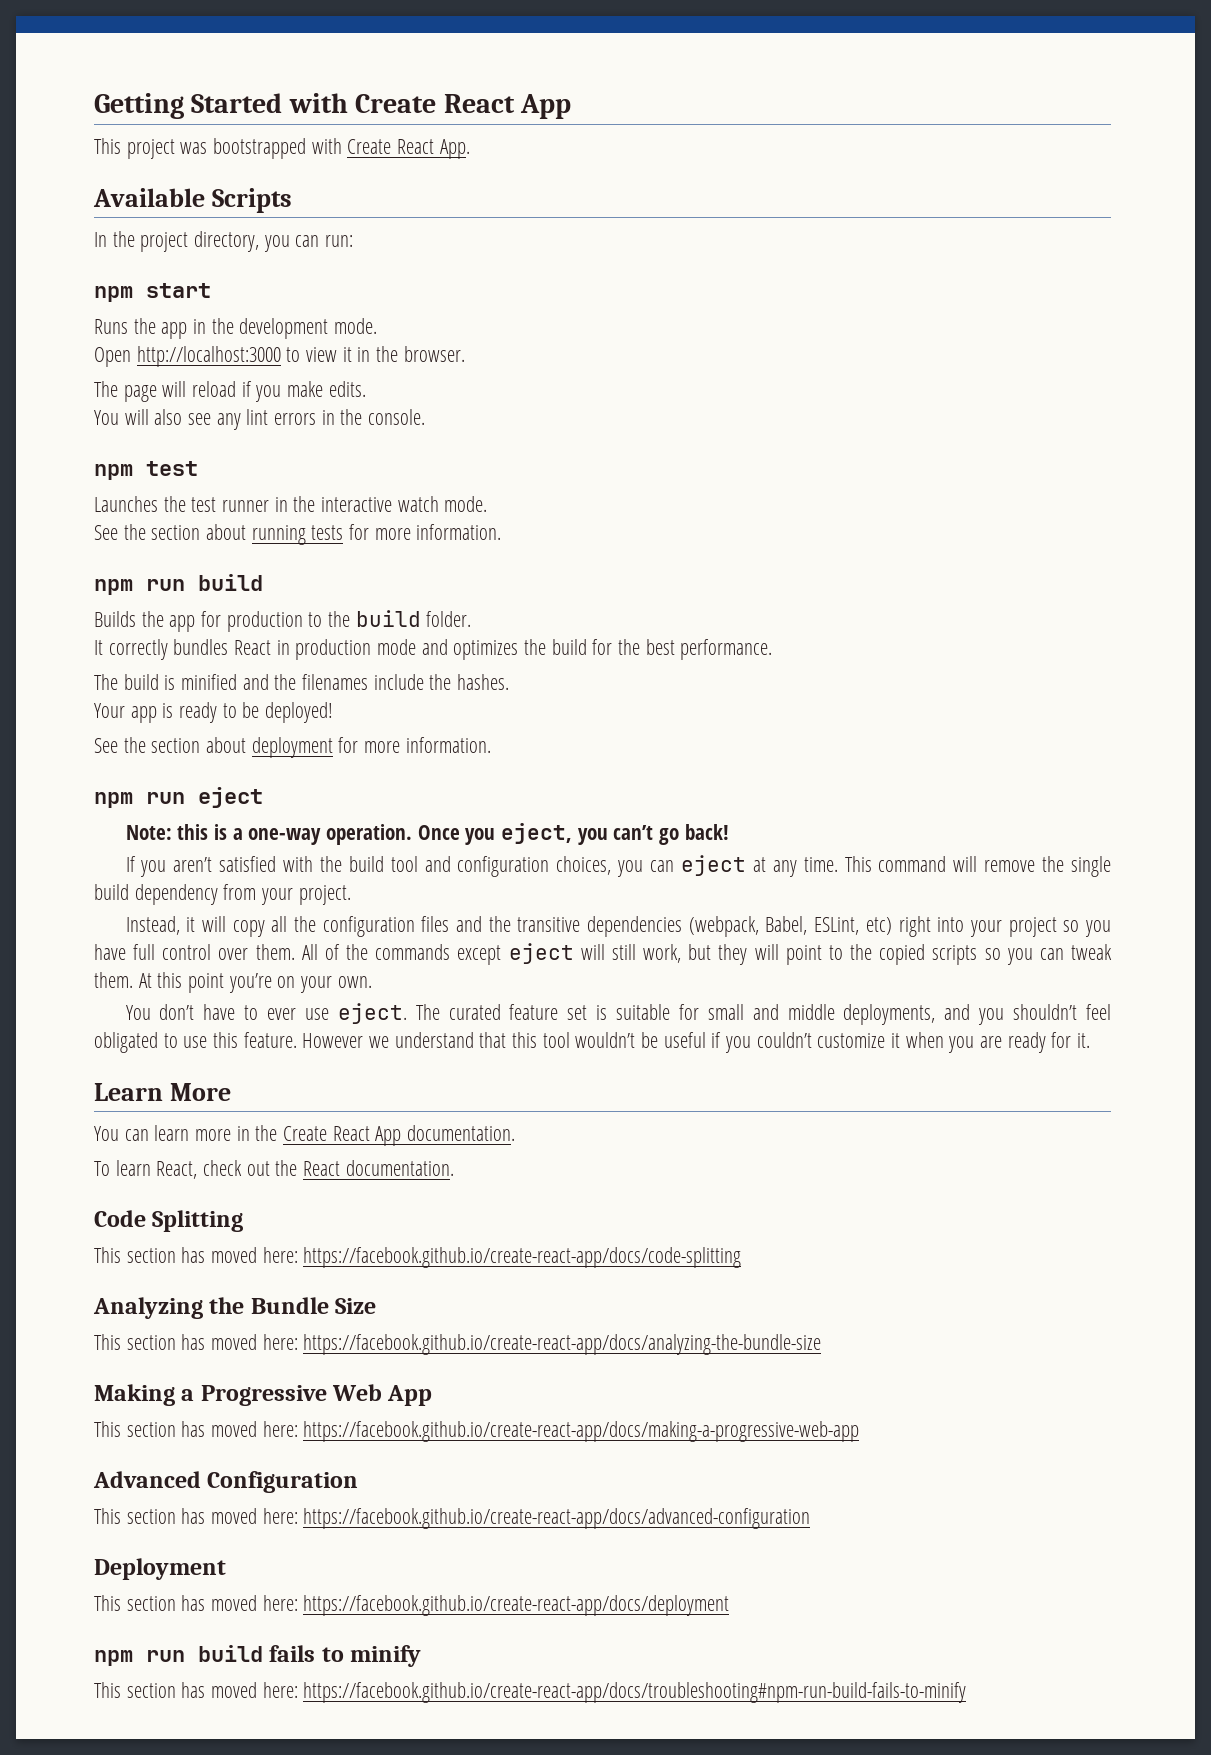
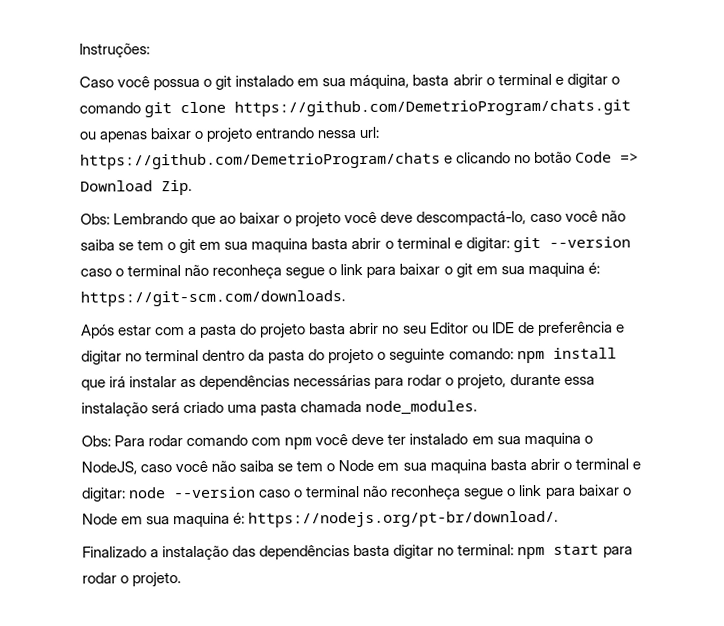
[94,93,572,119] [94,138,470,159] [93,188,292,213] [94,231,354,252] [94,283,211,302] [94,318,378,339] [94,346,465,367] [94,381,366,402] [94,409,426,430] [94,461,198,480] [94,496,488,512] [94,524,502,545] [94,574,263,595] [94,610,472,632] [94,639,773,660] [94,674,510,690] [94,702,334,723] [94,737,491,758] [94,787,263,808] [125,823,729,845] [125,855,1112,877] [94,884,351,905] [125,916,1112,937] [94,943,1112,965] [94,972,372,993] [125,1003,1111,1025] [94,1032,1091,1053] [94,1083,231,1101] [94,1125,516,1146] [94,1160,454,1179] [94,1210,244,1232] [94,1247,742,1268] [93,1297,377,1319] [94,1334,822,1355] [94,1384,433,1406] [94,1421,860,1442] [93,1471,359,1493] [94,1508,811,1529] [94,1558,226,1580] [94,1595,730,1616] [94,1645,422,1667] [94,1682,967,1703] Getting Started with Create React App // This project was bootstrapped with Create React App. // Available Scripts // In the project directory, you can run: // npm start // Runs the app in the development mode. // Open http://localhost:3000 to view it in the browser. // The page will reload if you make edits. // You will also see any lint errors in the console. // npm test // Launches the test runner in the interactive watch mode. // See the section about running tests for more information. // npm run build // Builds the app for production to the build folder. // It correctly bundles React in production mode and optimizes the build for the best performance. // The build is minified and the filenames include the hashes. // Your app is ready to be deployed! // See the section about deployment for more information. // npm run eject // Note: this is a one-way operation. Once you eject, you can’t go back! // If you aren’t satisfied with the build tool and configuration choices, you can eject at any time. This command will remove the single build dependency from your project. // Instead, it will copy all the configuration files and the transitive dependencies (webpack, Babel, ESLint, etc) right into your project so you have full control over them. All of the commands except eject will still work, but they will point to the copied scripts so you can tweak them. At this point you’re on your own. // You don’t have to ever use eject. The curated feature set is suitable for small and middle deployments, and you shouldn’t feel obligated to use this feature. However we understand that this tool wouldn’t be useful if you couldn’t customize it when you are ready for it. // Learn More // You can learn more in the Create React App documentation. // To learn React, check out the React documentation. // Code Splitting // This section has moved here: https://facebook.github.io/create-react-app/docs/code-splitting // Analyzing the Bundle Size // This section has moved here: https://facebook.github.io/create-react-app/docs/analyzing-the-bundle-size // Making a Progressive Web App // This section has moved here: https://facebook.github.io/create-react-app/docs/making-a-progressive-web-app // Advanced Configuration // This section has moved here: https://facebook.github.io/create-react-app/docs/advanced-configuration // Deployment // This section has moved here: https://facebook.github.io/create-react-app/docs/deployment // npm run build fails to minify // This section has moved here: https://facebook.github.io/create-react-app/docs/troubleshooting#npm-run-build-fails-to-minify -> [79,43,150,58] [79,73,620,91] [79,99,632,118] [79,126,380,143] [80,151,640,170] [80,179,192,196] [80,210,626,228] [80,236,631,254] [80,262,600,279] [80,290,345,307] [81,321,625,339] [81,347,617,365] [81,373,595,391] [81,400,478,417] [81,432,593,450] [81,458,641,475] [82,484,632,502] [82,510,559,528] [82,544,633,561] [82,572,182,588] Instruções: // Caso você possua o git instalado em sua máquina, basta abrir o terminal e digitar o comando git clone https://github.com/DemetrioProgram/chats.git ou apenas baixar o projeto entrando nessa url: https://github.com/DemetrioProgram/chats e clicando no botão Code => Download Zip. // Obs: Lembrando que ao baixar o projeto você deve descompactá-lo, caso você não saiba se tem o git em sua maquina basta abrir o terminal e digitar: git --version caso o terminal não reconheça segue o link para baixar o git em sua maquina é: https://git-scm.com/downloads. // Após estar com a pasta do projeto basta abrir no seu Editor ou IDE de preferência e digitar no terminal dentro da pasta do projeto o seguinte comando: npm install que irá instalar as dependências necessárias para rodar o projeto, durante essa instalação será criado uma pasta chamada node_modules. // Obs: Para rodar comando com npm você deve ter instalado em sua maquina o NodeJS, caso você não saiba se tem o Node em sua maquina basta abrir o terminal e digitar: node --version caso o terminal não reconheça segue o link para baixar o Node em sua maquina é: https://nodejs.org/pt-br/download/. // Finalizado a instalação das dependências basta digitar no terminal: npm start para rodar o projeto.

